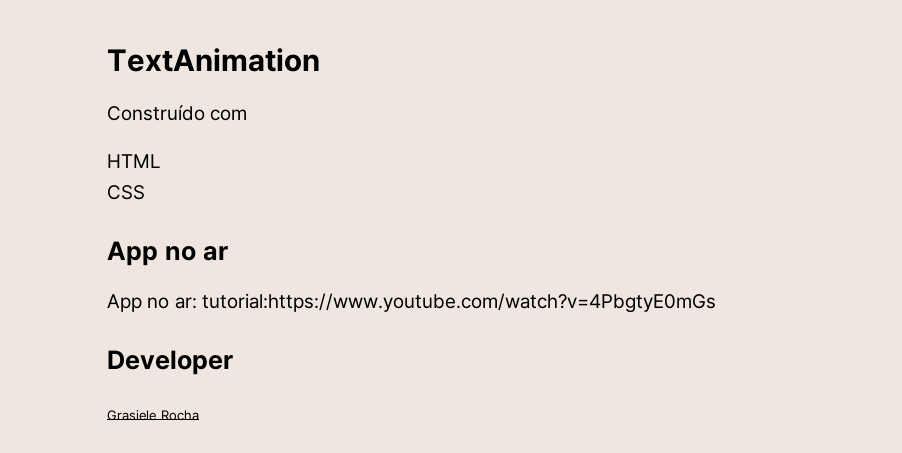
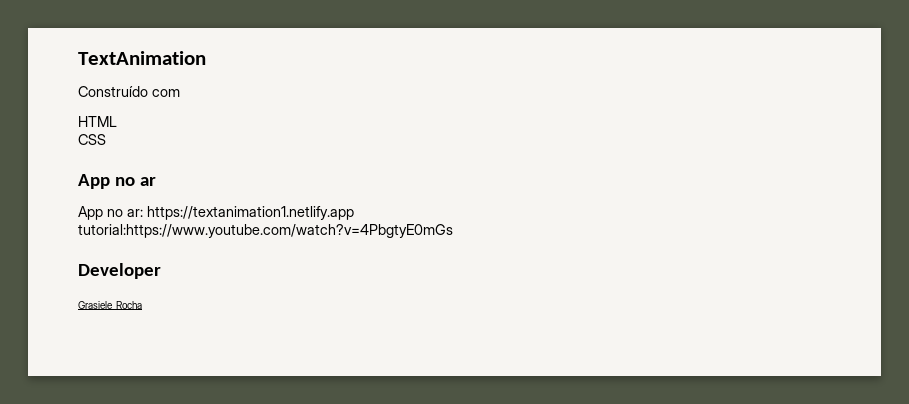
(197, 303) none -> [147,206,354,220] https://textanimation1.netlify.app //

